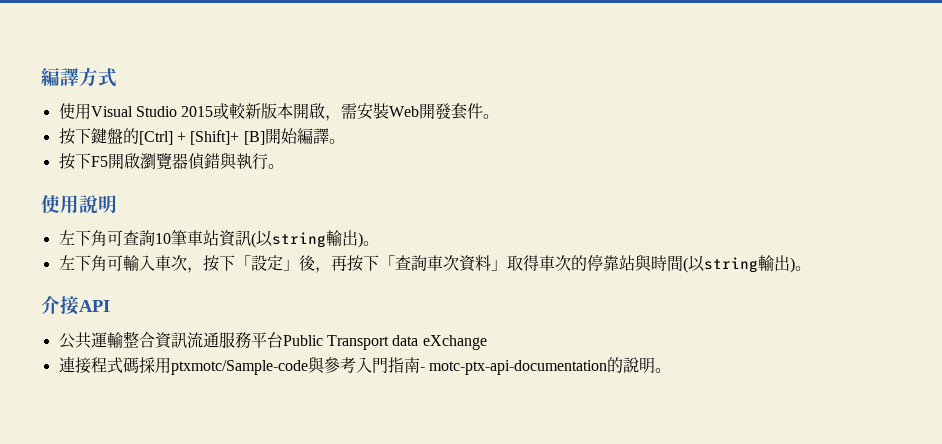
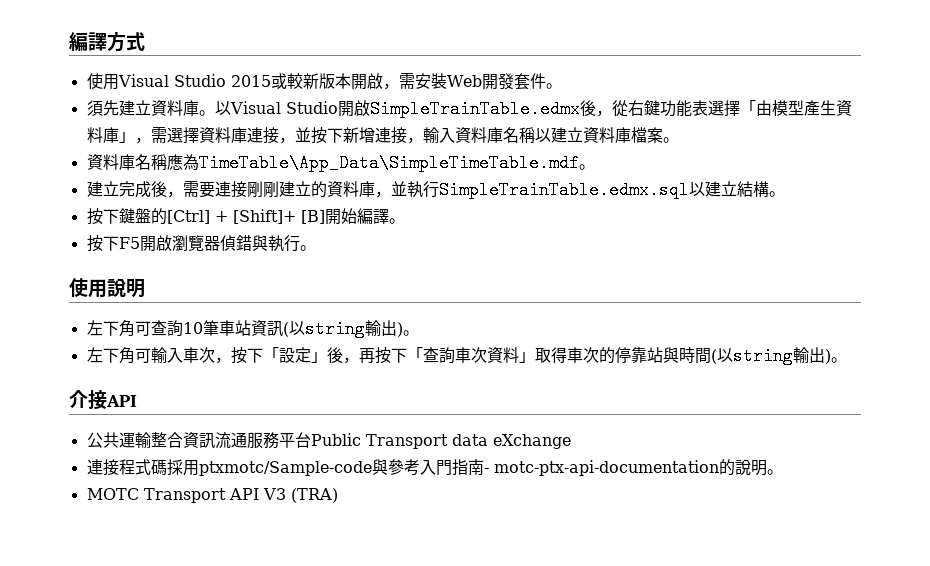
(500, 116) none -> [86,100,852,118] [86,127,679,144] [86,154,595,172] [86,181,785,199] // 須先建立資料庫。以Visual Studio開啟SimpleTrainTable.edmx後，從右鍵功能表選擇「由模型產生資料庫」，需選擇資料庫連接，並按下新增連接，輸入資料庫名稱以建立資料庫檔案。 // 資料庫名稱應為TimeTable\App_Data\SimpleTimeTable.mdf。 // 建立完成後，需要連接剛剛建立的資料庫，並執行SimpleTrainTable.edmx.sql以建立結構。
(671, 370) none -> [86,488,338,503] // MOTC Transport API V3 (TRA)

